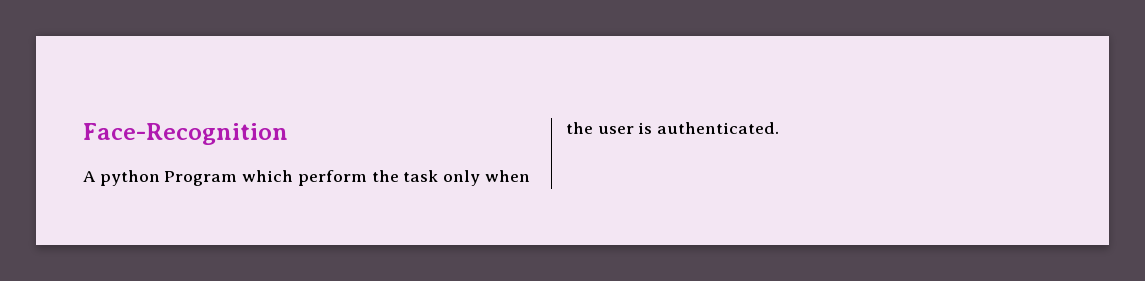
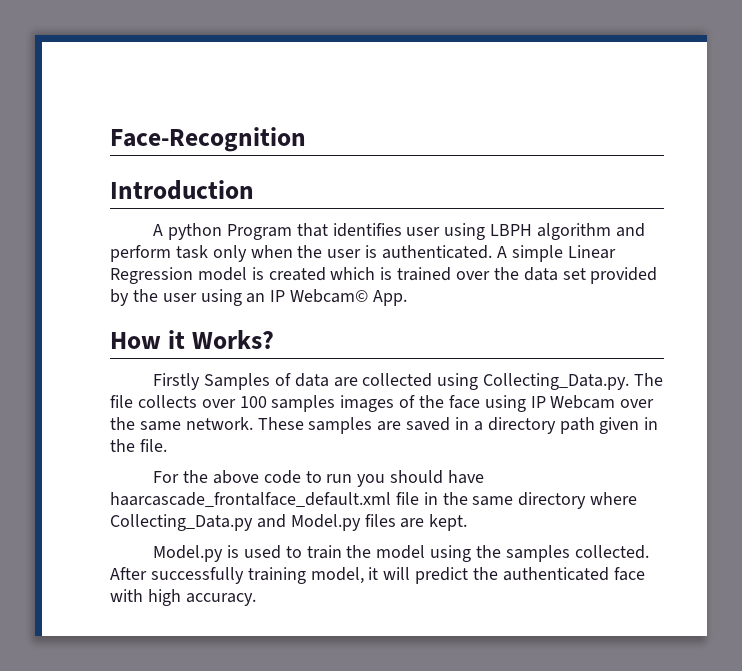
(288, 134) none -> [110,180,254,200] // Introduction
[242,170,399,186] which perform the -> [296,223,645,240] [110,245,171,262] that identifies user using LBPH algorithm and perform
(780, 128) none -> [496,245,616,262] [110,267,658,284] [110,289,408,306] [110,330,274,349] [153,373,664,390] [110,395,655,412] [110,417,659,434] [110,439,167,452] [153,470,485,487] [110,492,638,509] [110,514,468,531] [153,545,649,562] [110,567,645,584] [110,589,256,606] A simple Linear Regression model is created which is trained over the data set provided by the user using an IP Webcam© App. // How it Works? // Firstly Samples of data are collected using Collecting_Data.py. The file collects over 100 samples images of the face using IP Webcam over the same network. These samples are saved in a directory path given in the file. // For the above code to run you should have haarcascade_frontalface_default.xml file in the same directory where Collecting_Data.py and Model.py files are kept. // Model.py is used to train the model using the samples collected. After successfully training model, it will predict the authenticated face with high accuracy.

